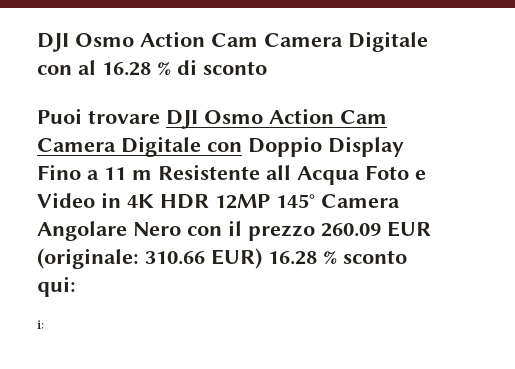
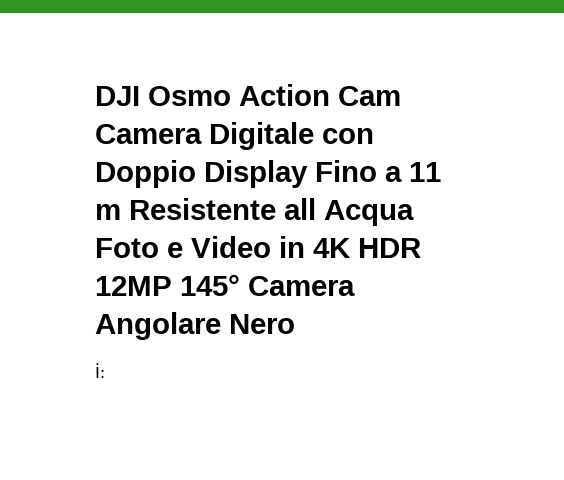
[37,31,428,52] [37,59,267,76] [37,108,387,129] [37,136,242,157] DJI Osmo Action Cam Camera Digitale con al 16.28 % di sconto // Puoi trovare DJI Osmo Action Cam Camera Digitale con -> [95,84,401,106] [95,122,374,150] DJI Osmo Action Cam Camera Digitale con
[187,220,431,241] [37,248,407,269] [37,276,76,297] con il prezzo 260.09 EUR (originale: 310.66 EUR) 16.28 % sconto qui: -> (295, 324) none

